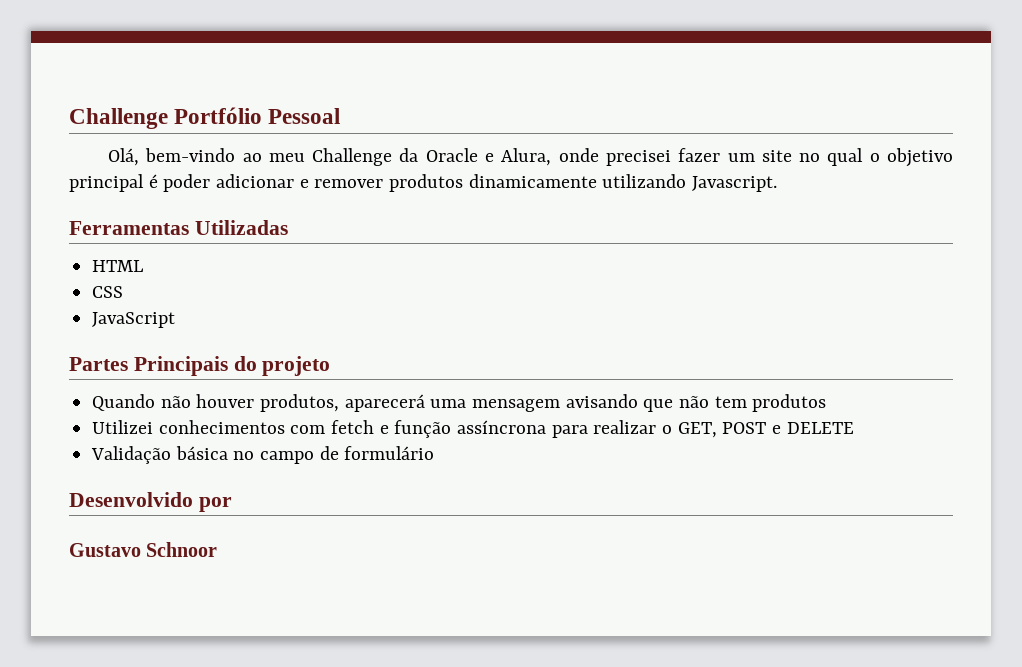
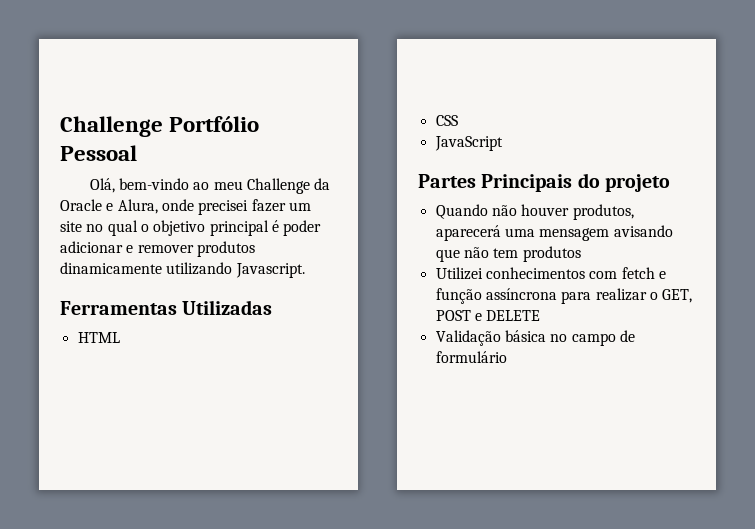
[69,492,232,512] [69,542,218,557] // Desenvolvido por // Gustavo Schnoor -> (507, 357) none

